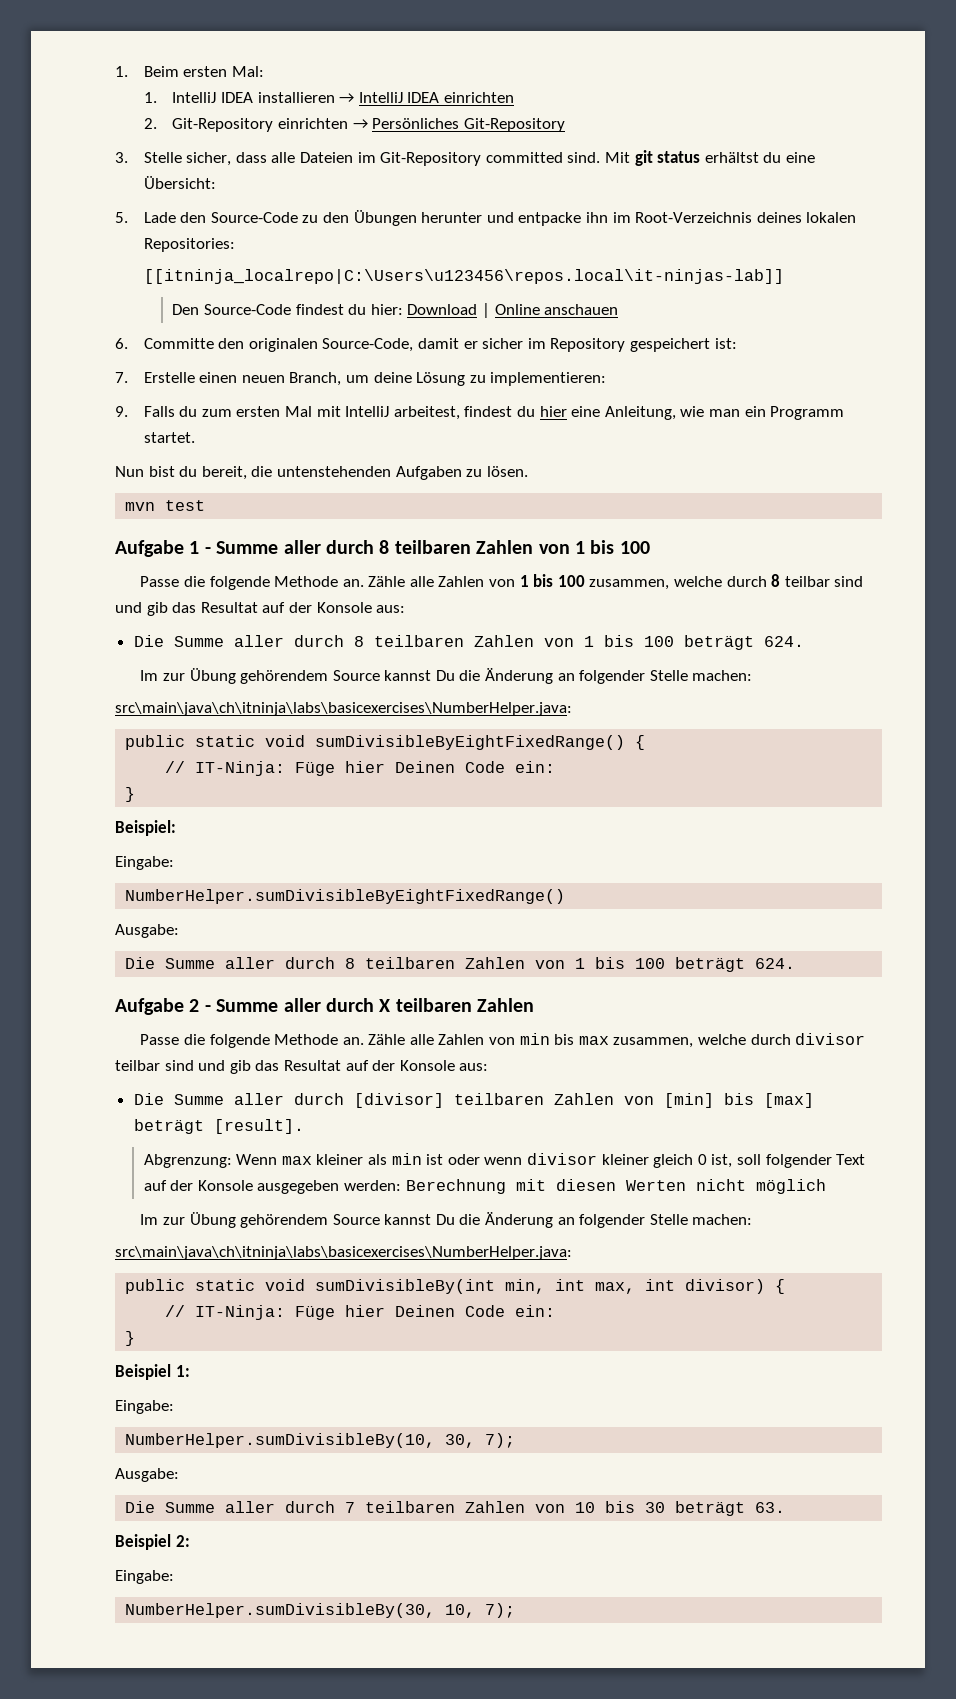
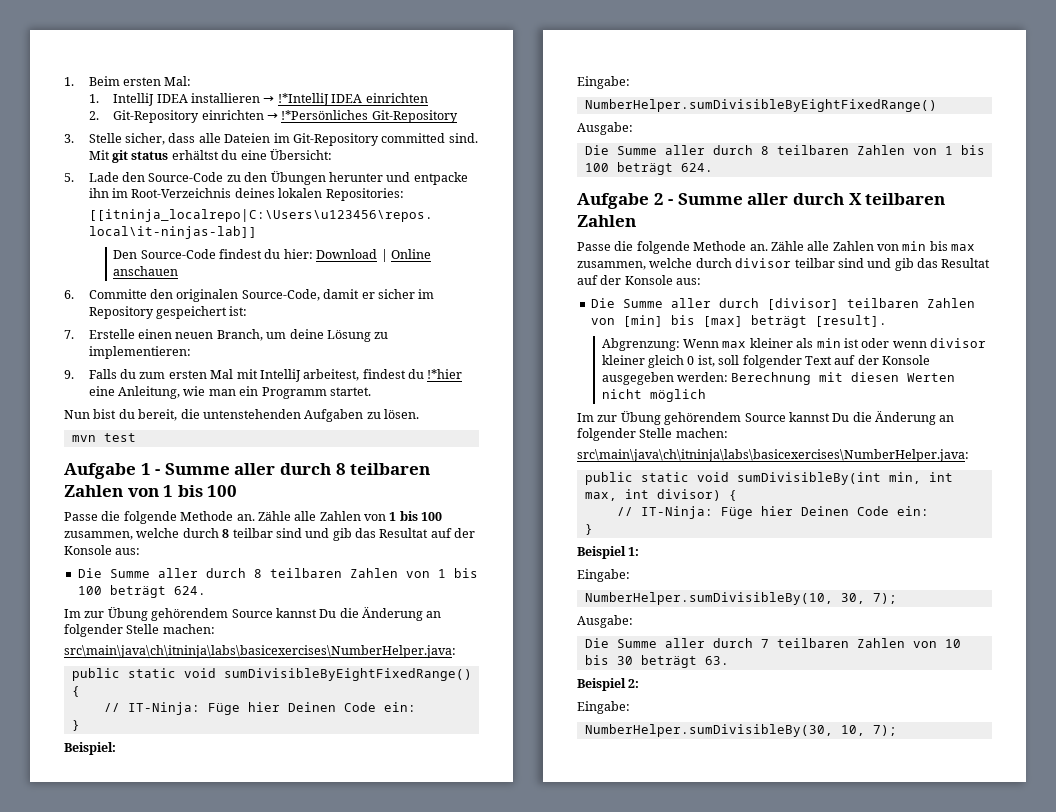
[358,92,403,103] IntelliJ -> [277,93,329,106] !*IntelliJ
[372,118,460,129] Persönliches -> [281,110,369,120] !*Persönliches
[539,406,567,417] hier -> [427,369,463,379] !*hier

